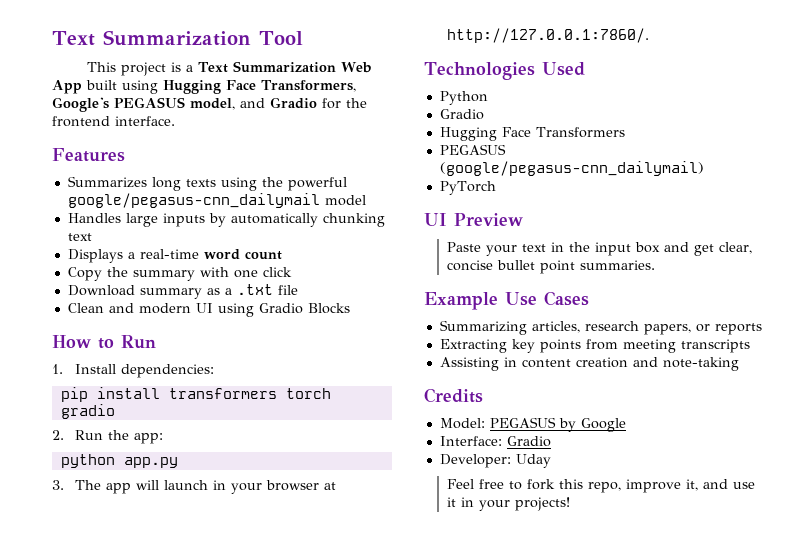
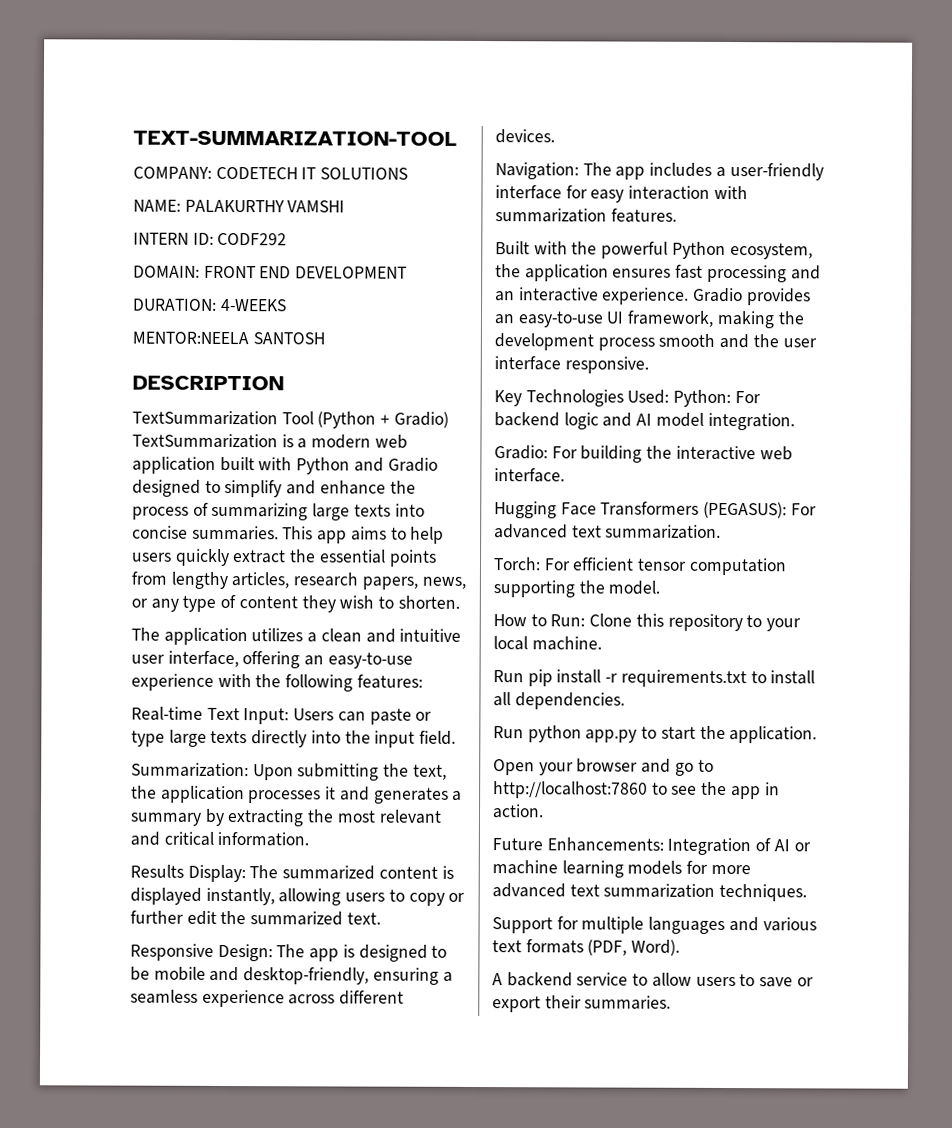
[52,30,303,46] [87,61,372,76] [52,80,356,94] [52,97,367,112] [52,116,175,127] [52,148,125,162] [67,176,347,191] [67,193,366,208] [67,213,385,227] [67,233,92,241] [67,249,282,263] [67,267,292,281] [67,284,298,299] [67,303,350,317] [52,335,156,349] [52,364,214,378] [60,387,331,402] [60,404,115,419] [52,430,163,444] [60,454,178,468] [52,480,336,494] [446,28,649,43] [424,62,585,80] [439,91,488,105] [439,109,484,120] [439,127,625,141] [439,144,506,155] [439,161,704,176] [439,181,496,195] [424,213,523,226] [446,242,752,256] [446,260,655,274] [424,291,589,310] [439,320,762,335] [439,339,750,353] [439,357,739,371] [424,388,483,403] [439,417,626,432] [439,436,551,447] [439,454,551,468] [446,479,755,493] [446,497,570,511] Text Summarization Tool // This project is a Text Summarization Web App built using Hugging Face Transformers, Google's PEGASUS model, and Gradio for the frontend interface. // Features // Summarizes long texts using the powerful google/pegasus-cnn_dailymail model // Handles large inputs by automatically chunking text // Displays a real-time word count // Copy the summary with one click // Download summary as a .txt file // Clean and modern UI using Gradio Blocks // How to Run // 1. Install dependencies: // pip install transformers torch gradio // 2. Run the app: // python app.py // 3. The app will launch in your browser at http://127.0.0.1:7860/. // Technologies Used // Python // Gradio // Hugging Face Transformers // PEGASUS (google/pegasus-cnn_dailymail) // PyTorch // UI Preview // Paste your text in the input box and get clear, concise bullet point summaries. // Example Use Cases // Summarizing articles, research papers, or reports // Extracting key points from meeting transcripts // Assisting in content creation and note-taking // Credits // Model: PEGASUS by Google // Interface: Gradio // Developer: Uday // Feel free to fork this repo, improve it, and use it in your projects! -> [133,130,457,146] [133,166,409,180] [133,199,346,213] [133,232,288,246] [133,265,408,279] [133,298,287,312] [132,331,325,345] [132,375,284,391] [132,410,449,429] [132,433,408,449] [132,456,438,475] [132,479,416,498] [132,502,425,521] [132,525,445,544] [132,548,437,567] [131,571,466,590] [131,594,460,613] [131,627,462,646] [131,650,413,669] [131,673,423,692] [131,706,433,725] [131,729,457,748] [131,762,447,781] [131,785,463,804] [130,808,442,827] [130,831,310,847] [130,864,454,883] [130,887,466,906] [130,910,381,926] [130,943,448,962] [130,966,453,985] [130,989,405,1008] [495,129,555,144] [495,162,824,181] [495,185,748,203] [495,208,677,223] [495,241,813,260] [495,264,821,283] [495,287,811,306] [494,310,805,329] [494,333,817,351] [494,356,649,374] [494,389,761,408] [494,412,795,431] [494,445,793,463] [494,468,565,483] [494,501,817,519] [494,524,722,539] [493,557,787,576] [493,580,661,598] [493,613,802,632] [493,636,602,651] [493,669,816,688] [493,692,625,710] [493,725,818,744] [493,758,714,776] [493,781,780,800] [492,804,544,819] [492,837,811,856] [492,860,751,878] [492,883,808,902] [492,916,817,935] [492,939,681,956] [492,972,814,988] [492,995,672,1013] TEXT-SUMMARIZATION-TOOL // COMPANY: CODETECH IT SOLUTIONS // NAME: PALAKURTHY VAMSHI // INTERN ID: CODF292 // DOMAIN: FRONT END DEVELOPMENT // DURATION: 4-WEEKS // MENTOR:NEELA SANTOSH // DESCRIPTION // TextSummarization Tool (Python + Gradio) TextSummarization is a modern web application built with Python and Gradio designed to simplify and enhance the process of summarizing large texts into concise summaries. This app aims to help users quickly extract the essential points from lengthy articles, research papers, news, or any type of content they wish to shorten. // The application utilizes a clean and intuitive user interface, offering an easy-to-use experience with the following features: // Real-time Text Input: Users can paste or type large texts directly into the input field. // Summarization: Upon submitting the text, the application processes it and generates a summary by extracting the most relevant and critical information. // Results Display: The summarized content is displayed instantly, allowing users to copy or further edit the summarized text. // Responsive Design: The app is designed to be mobile and desktop-friendly, ensuring a seamless experience across different devices. // Navigation: The app includes a user-friendly interface for easy interaction with summarization features. // Built with the powerful Python ecosystem, the application ensures fast processing and an interactive experience. Gradio provides an easy-to-use UI framework, making the development process smooth and the user interface responsive. // Key Technologies Used: Python: For backend logic and AI model integration. // Gradio: For building the interactive web interface. // Hugging Face Transformers (PEGASUS): For advanced text summarization. // Torch: For efficient tensor computation supporting the model. // How to Run: Clone this repository to your local machine. // Run pip install -r requirements.txt to install all dependencies. // Run python app.py to start the application. // Open your browser and go to http://localhost:7860 to see the app in action. // Future Enhancements: Integration of AI or machine learning models for more advanced text summarization techniques. // Support for multiple languages and various text formats (PDF, Word). // A backend service to allow users to save or export their summaries.

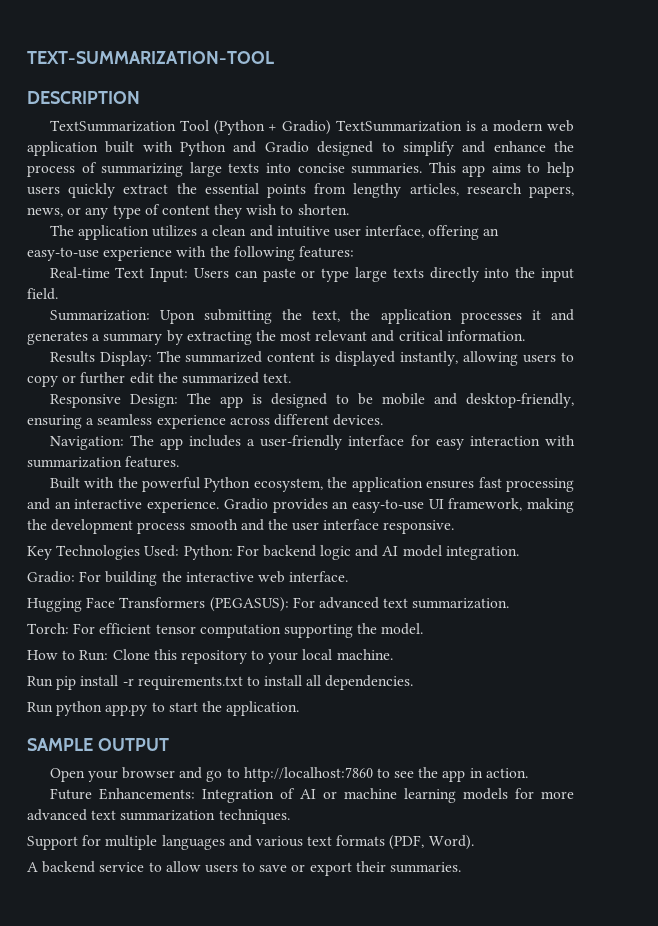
[133,166,409,180] [133,199,346,213] [133,232,288,246] [133,265,408,279] [133,298,287,312] [132,331,325,345] // COMPANY: CODETECH IT SOLUTIONS // NAME: PALAKURTHY VAMSHI // INTERN ID: CODF292 // DOMAIN: FRONT END DEVELOPMENT // DURATION: 4-WEEKS // MENTOR:NEELA SANTOSH -> (274, 57) none
(818, 735) none -> [27,738,169,751] // SAMPLE OUTPUT

